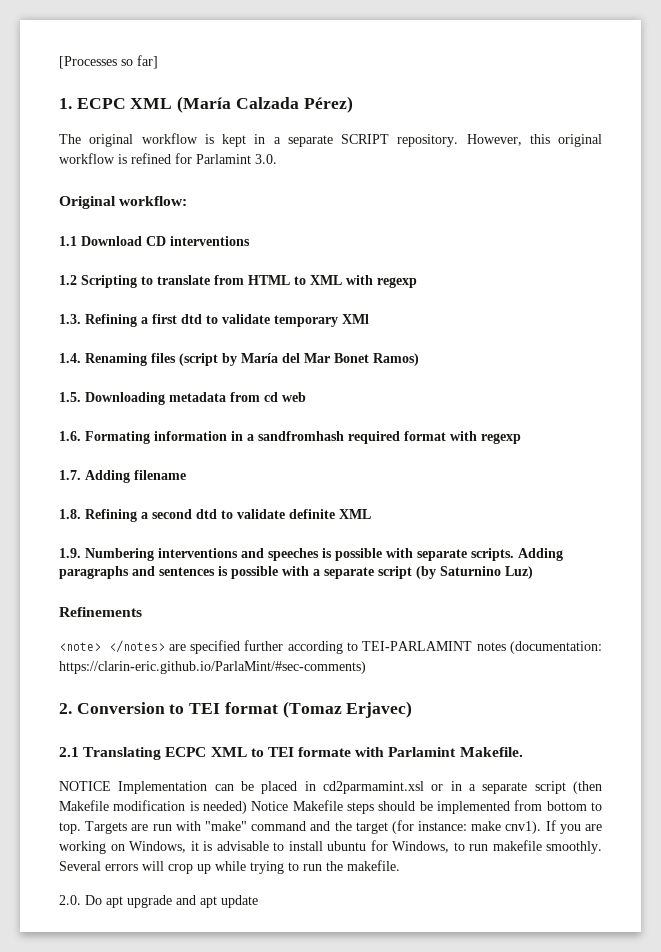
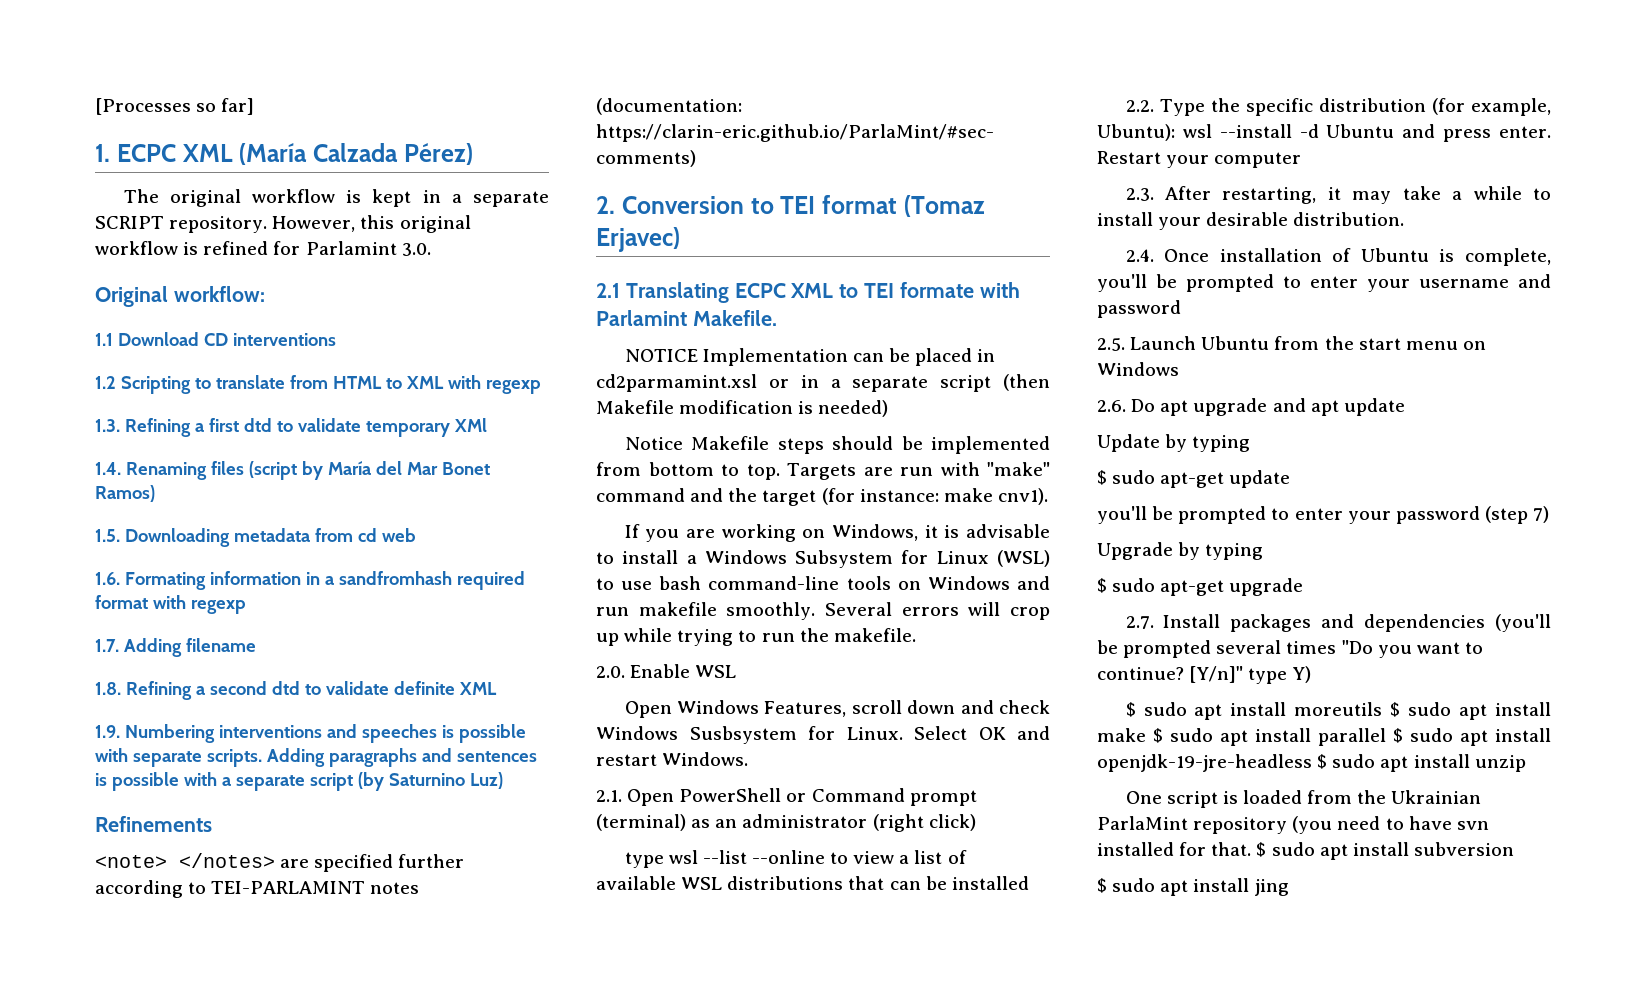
(248, 807) none -> (889, 408) //
(542, 827) none -> (1048, 496) //
[327,840,465,853] ubuntu for Windows, to -> [686,550,1050,568] [596,576,1050,590] a Windows Subsystem for Linux (WSL) to use bash command-line tools on Windows and
(81, 900) none -> [630,664,737,678] [624,700,1050,718] [596,726,1050,744] [596,752,749,766] [596,788,977,806] [596,814,976,832] [624,850,967,868] [596,876,1029,890] [1125,98,1551,116] [1097,124,1552,142] [1097,151,1302,168] [1125,186,1551,204] [1097,212,1405,230] [1125,248,1551,266] [1097,274,1551,292] [1097,300,1181,318] [1097,336,1486,351] [1097,362,1179,376] [1097,400,1126,412] Enable WSL // Open Windows Features, scroll down and check Windows Susbsystem for Linux. Select OK and restart Windows. // 2.1. Open PowerShell or Command prompt (terminal) as an administrator (right click) // type wsl --list --online to view a list of available WSL distributions that can be installed // 2.2. Type the specific distribution (for example, Ubuntu): wsl --install -d Ubuntu and press enter. Restart your computer // 2.3. After restarting, it may take a while to install your desirable distribution. // 2.4. Once installation of Ubuntu is complete, you'll be prompted to enter your username and password // 2.5. Launch Ubuntu from the start menu on Windows // 2.6.
(258, 901) none -> [1097,434,1251,452] [1097,470,1291,488] [1097,506,1550,524] [1097,542,1264,560] [1097,578,1304,596] [1125,614,1551,632] [1097,640,1483,658] [1097,666,1312,684] [1125,702,1551,720] [1097,728,1551,746] [1097,754,1526,772] [1125,790,1482,808] [1097,816,1489,834] [1097,842,1514,860] [1097,878,1289,896] // Update by typing // $ sudo apt-get update // you'll be prompted to enter your password (step 7) // Upgrade by typing // $ sudo apt-get upgrade // 2.7. Install packages and dependencies (you'll be prompted several times "Do you want to continue? [Y/n]" type Y) // $ sudo apt install moreutils $ sudo apt install make $ sudo apt install parallel $ sudo apt install openjdk-19-jre-headless $ sudo apt install unzip // One script is loaded from the Ukrainian ParlaMint repository (you need to have svn installed for that. $ sudo apt install subversion // $ sudo apt install jing

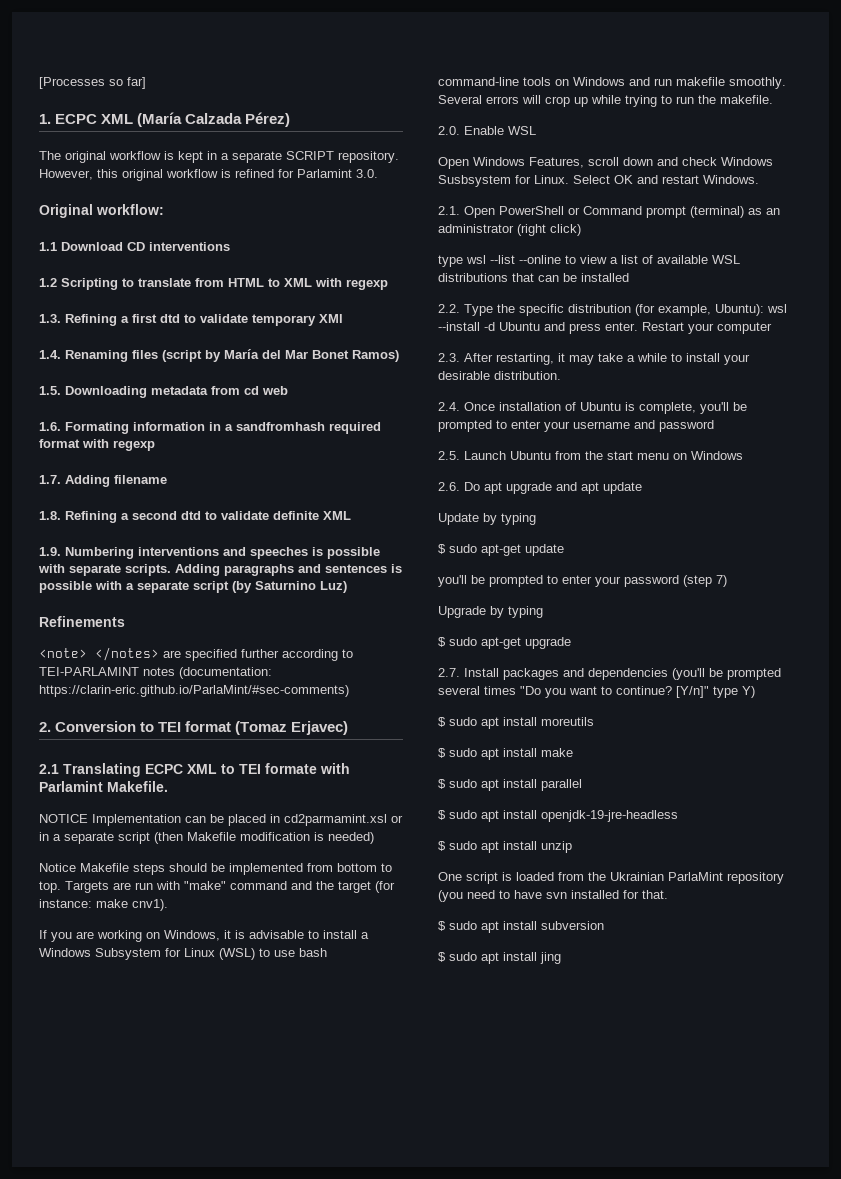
(1383, 709) none -> (594, 721) //
(1146, 735) none -> (573, 752) //
(1386, 737) none -> (582, 785) //
(1312, 763) none -> (678, 816) //
(1252, 849) none -> (668, 894) //

